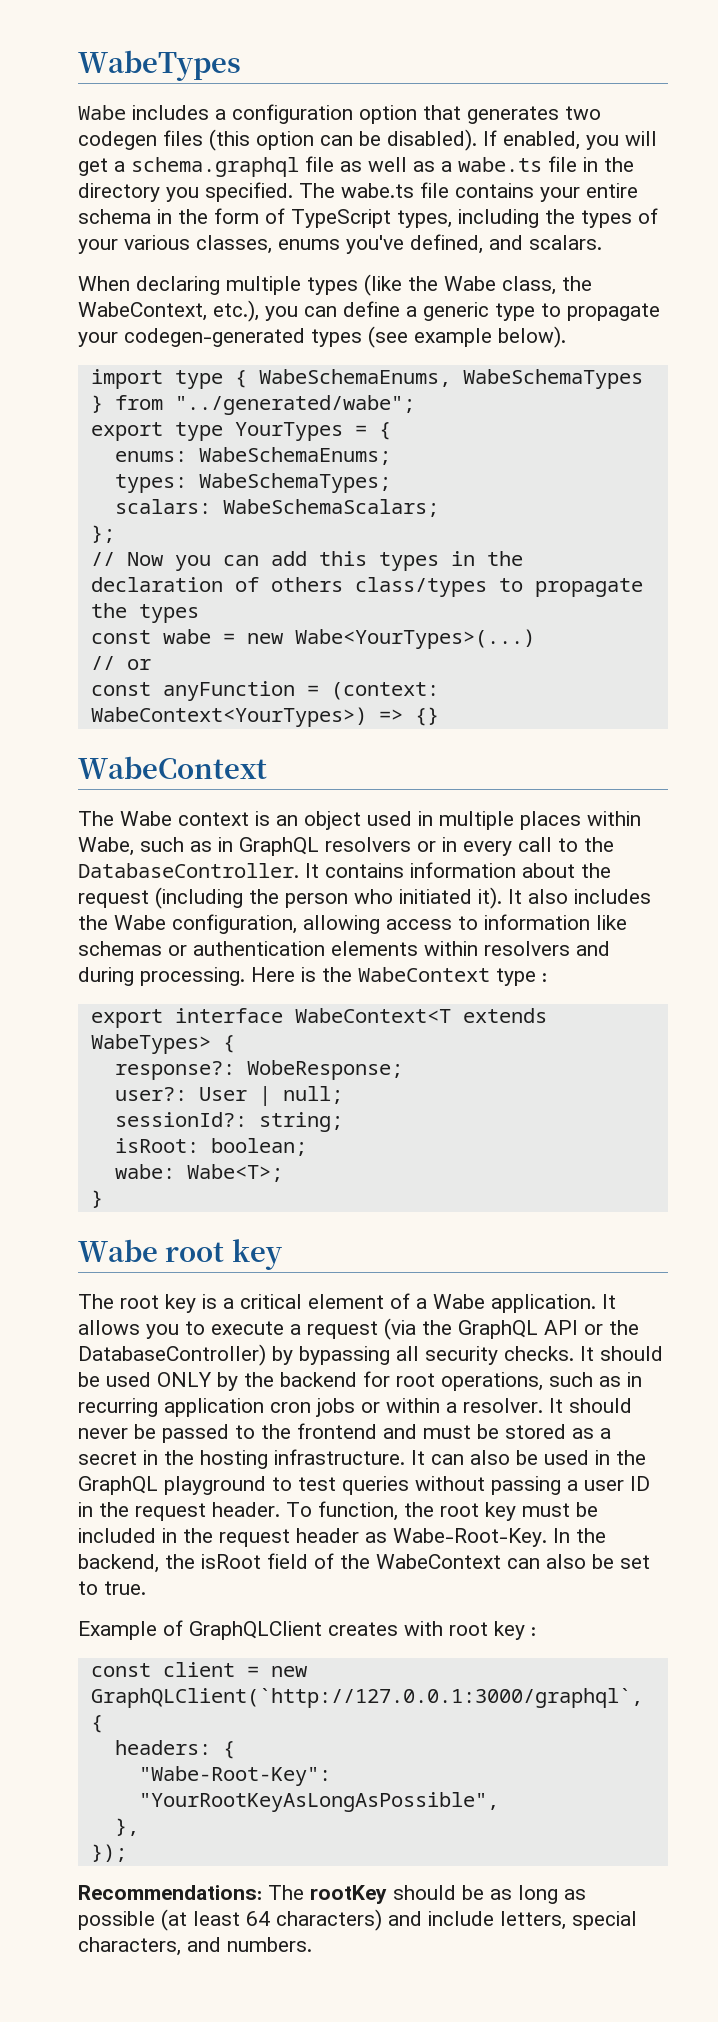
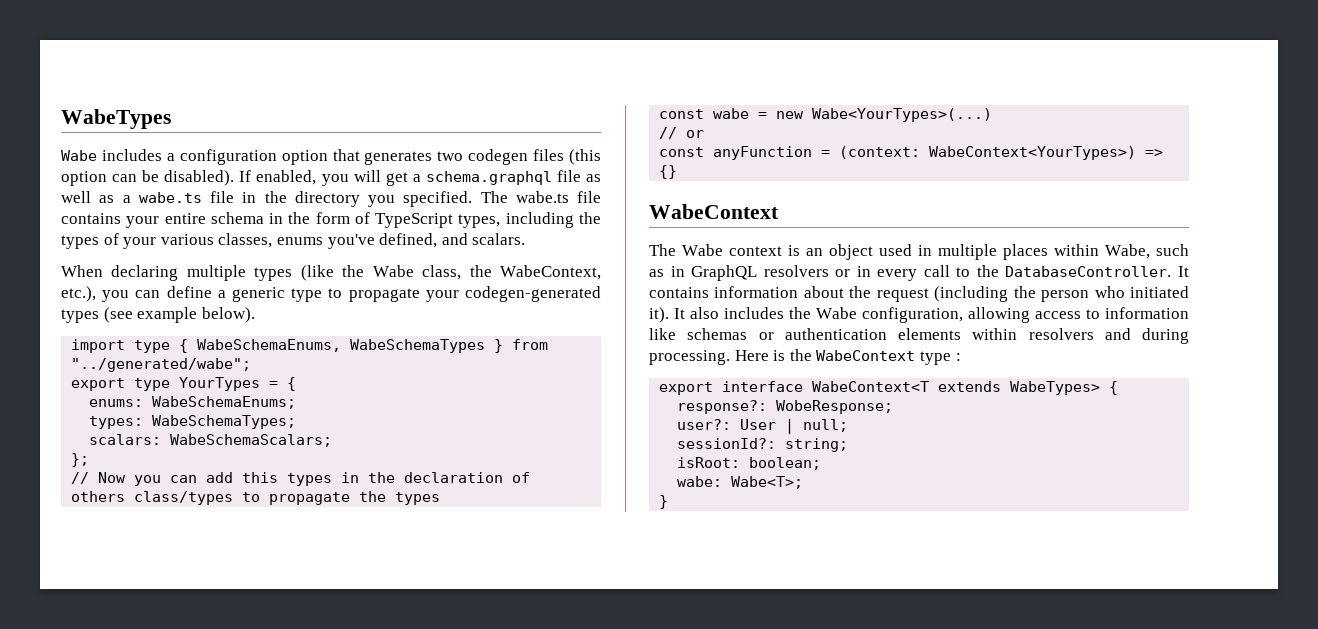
[78,1239,282,1270] [78,1293,616,1313] [78,1318,639,1340] [78,1344,663,1366] [78,1371,642,1391] [78,1398,632,1417] [78,1423,611,1443] [78,1449,646,1469] [78,1476,650,1495] [78,1501,598,1521] [78,1528,606,1547] [78,1553,650,1573] [78,1581,146,1595] [78,1620,536,1640] [90,1662,307,1677] [90,1688,643,1708] [90,1715,103,1733] [114,1740,235,1759] [138,1766,331,1786] [138,1792,499,1812] [114,1818,139,1836] [90,1844,127,1862] [78,1885,586,1904] [78,1909,637,1931] [78,1937,312,1956] // Wabe root key // The root key is a critical element of a Wabe application. It allows you to execute a request (via the GraphQL API or the DatabaseController) by bypassing all security checks. It should be used ONLY by the backend for root operations, such as in recurring application cron jobs or within a resolver. It should never be passed to the frontend and must be stored as a secret in the hosting infrastructure. It can also be used in the GraphQL playground to test queries without passing a user ID in the request header. To function, the root key must be included in the request header as Wabe-Root-Key. In the backend, the isRoot field of the WabeContext can also be set to true. // Example of GraphQLClient creates with root key : // const client = new GraphQLClient(`http://127.0.0.1:3000/graphql`, { // headers: { // "Wabe-Root-Key": "YourRootKeyAsLongAsPossible", // }, // }); // Recommendations: The rootKey should be as long as possible (at least 64 characters) and include letters, special characters, and numbers. -> (669, 502) none

